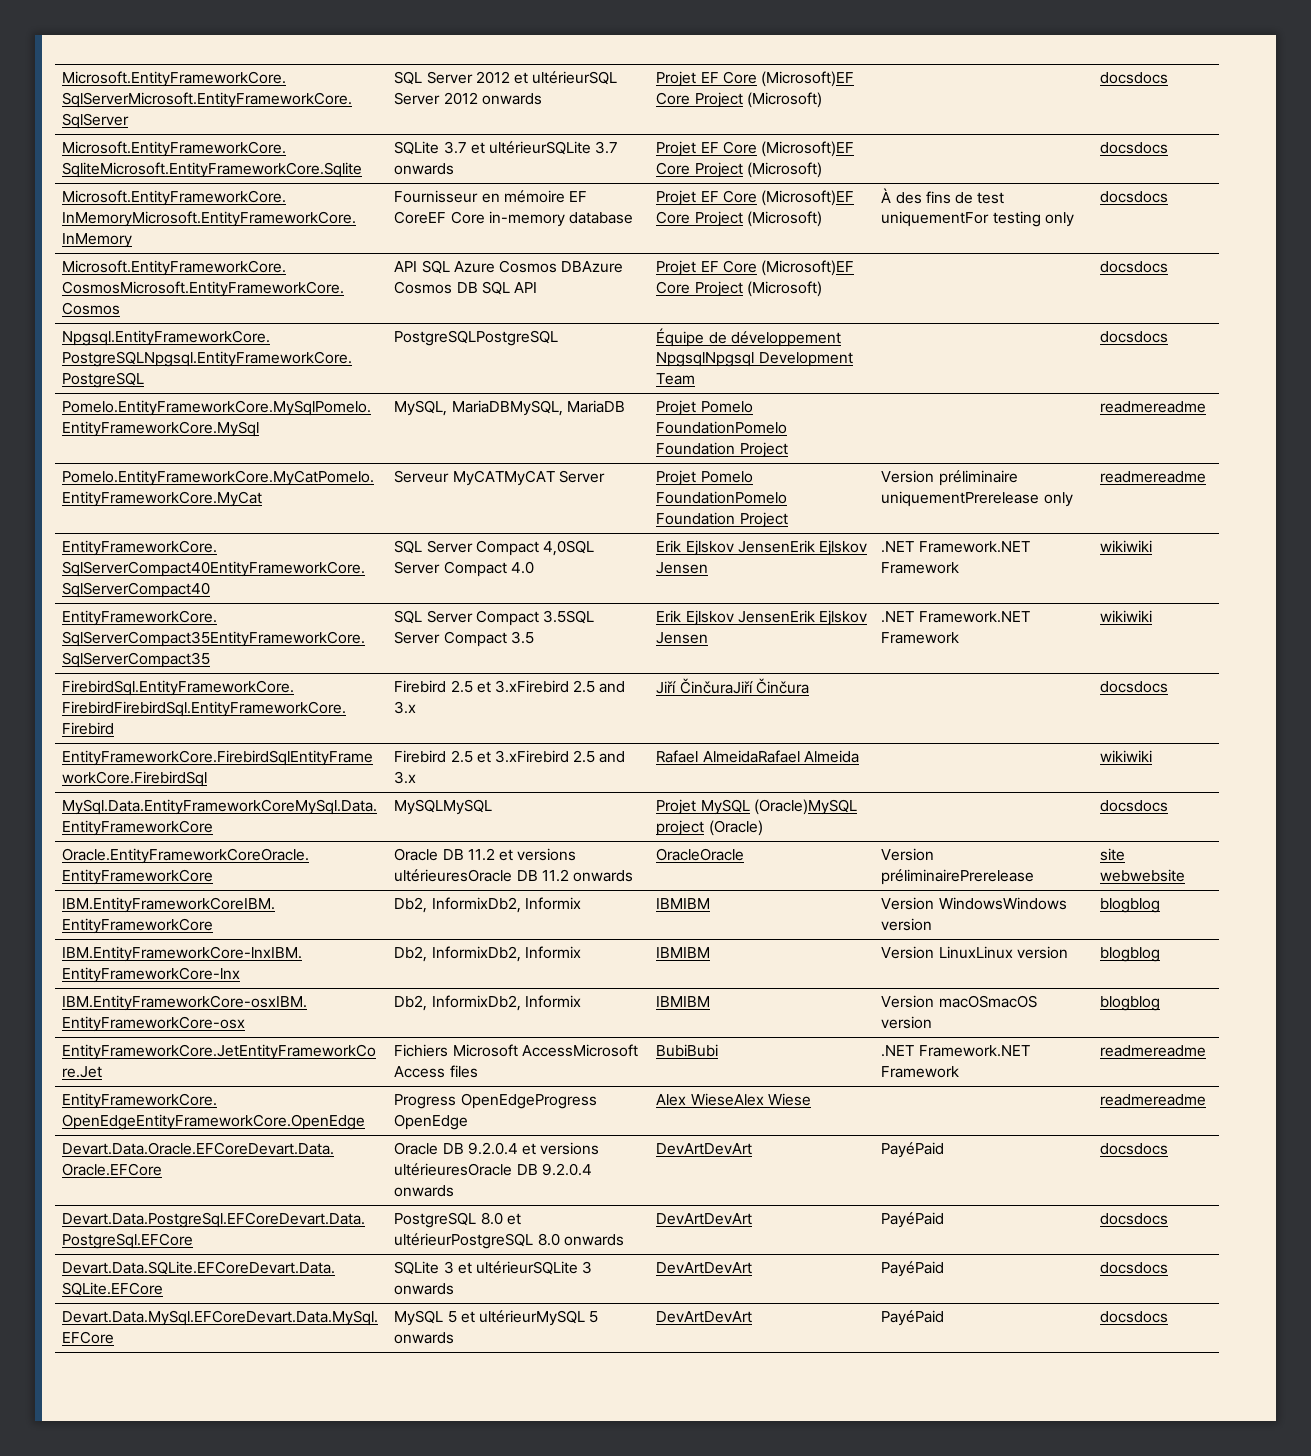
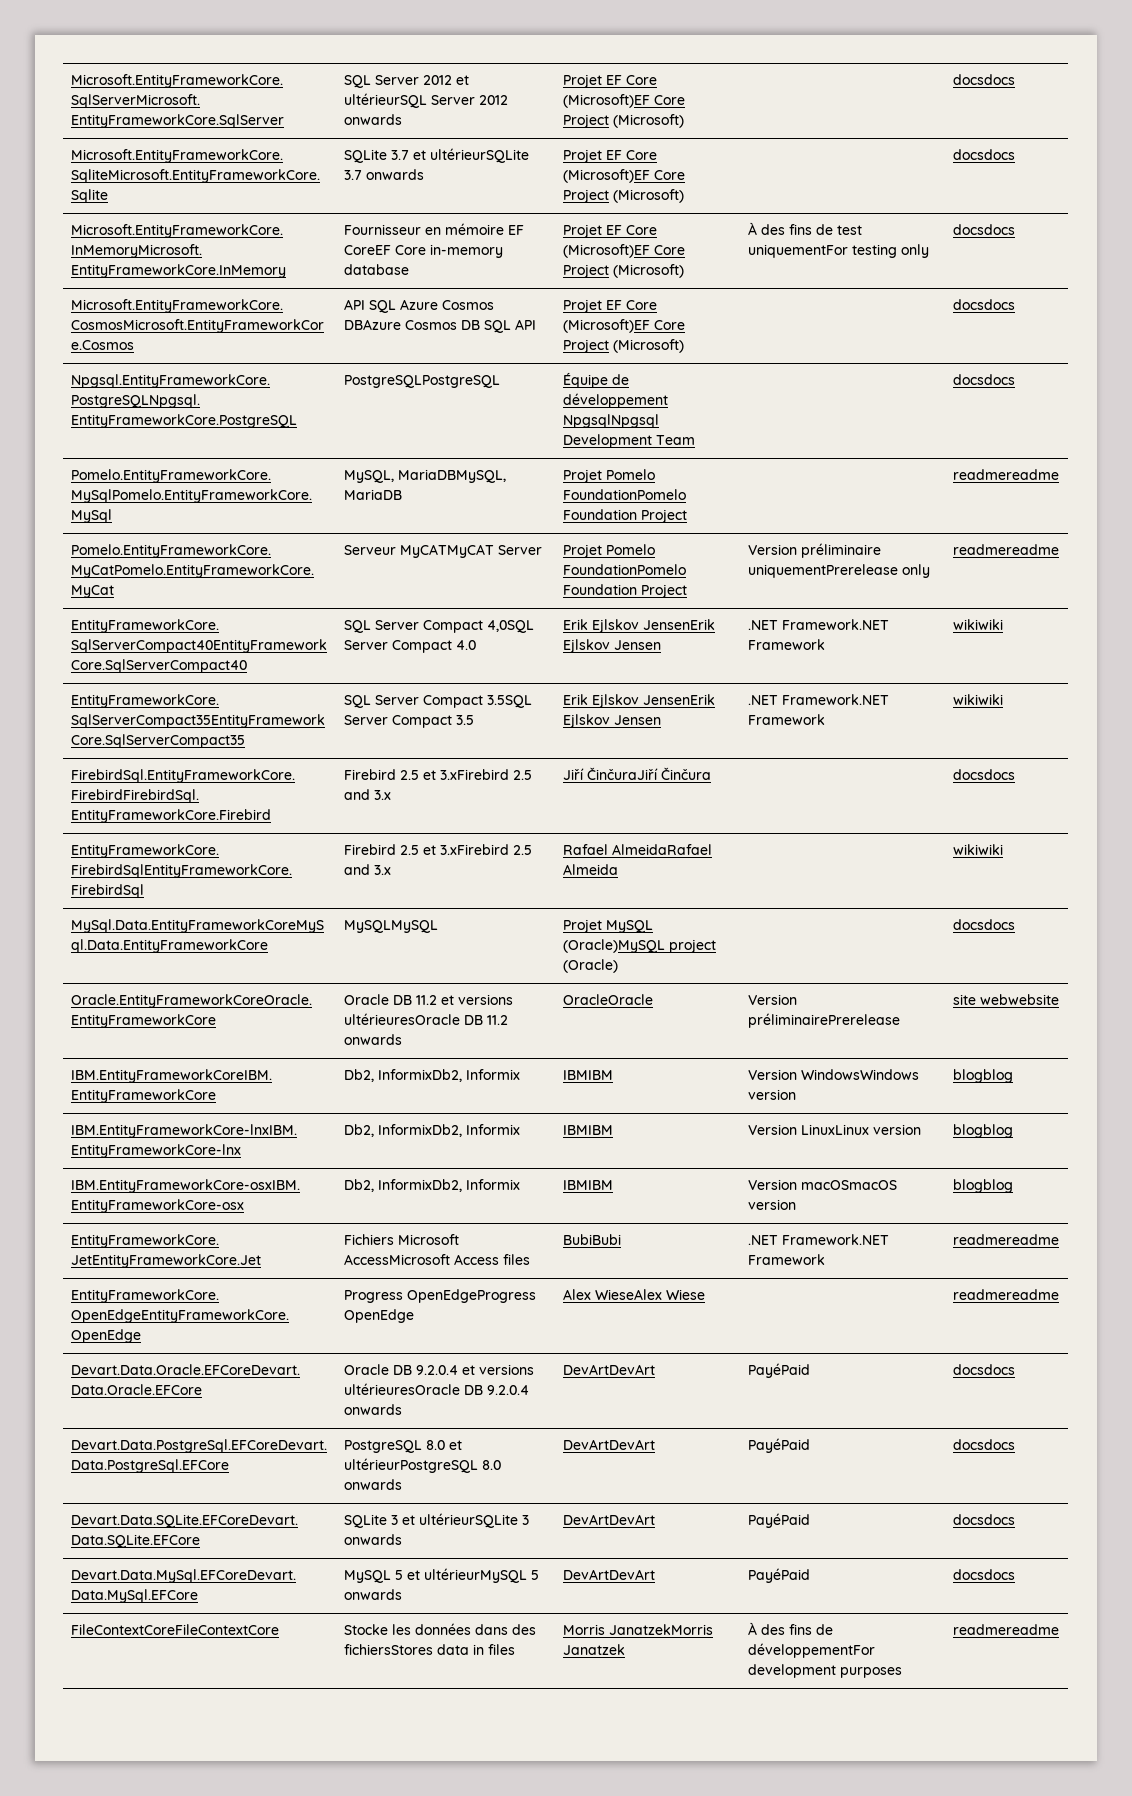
(1169, 1317) none -> [70,1624,279,1635] [343,1623,536,1635] [343,1644,515,1655] [562,1624,713,1635] [562,1644,625,1655] [747,1622,833,1635] [747,1643,875,1658] [747,1664,902,1678] [952,1624,1059,1635] // FileContextCoreFileContextCore | Stocke les données dans des fichiersStores data in files | Morris JanatzekMorris Janatzek | À des fins de développementFor development purposes | readmereadme

